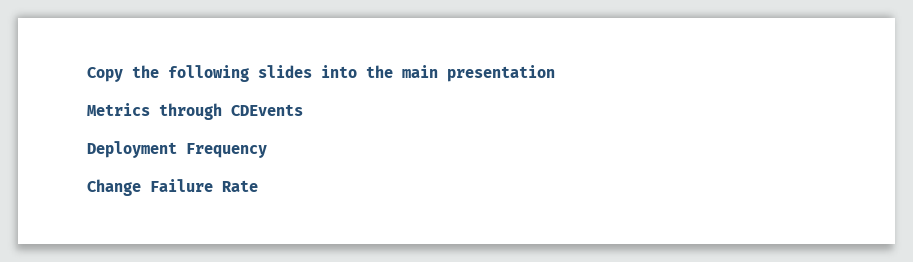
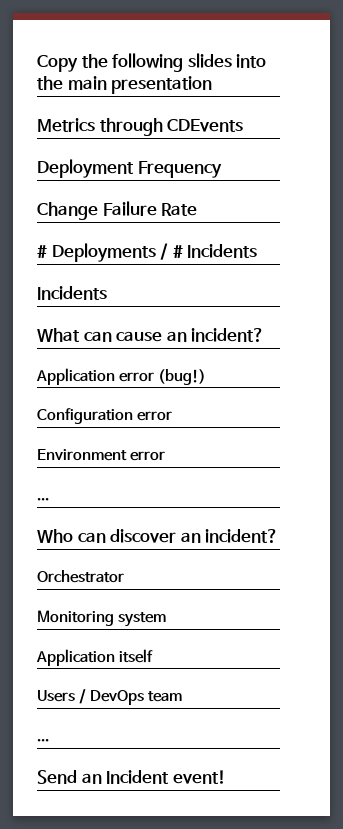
(258, 186) none -> [37,243,258,262] [37,286,107,300] [37,328,265,342] [36,368,207,385] [37,408,173,424] [37,449,166,461] [37,498,49,501] [37,529,279,543] [37,570,124,583] [37,610,167,627] [36,649,154,666] [37,689,183,705] [37,739,49,742] [37,770,226,784] // # Deployments / # Incidents // Incidents // What can cause an incident? // Application error (bug!) // Configuration error // Environment error // ... // Who can discover an incident? // Orchestrator // Monitoring system // Application itself // Users / DevOps team // ... // Send an Incident event!

